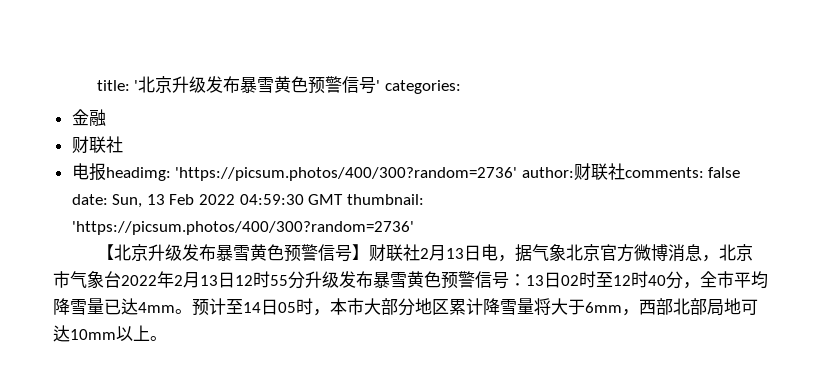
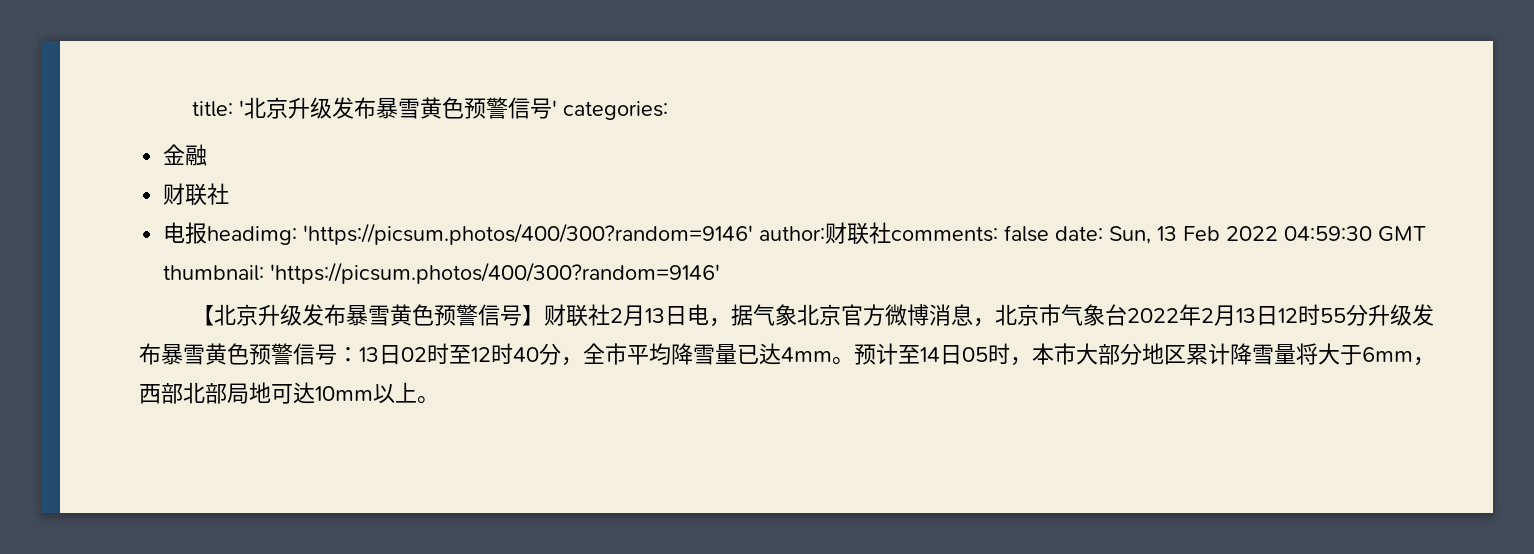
[175,167,518,181] 'https://picsum.photos/400/300?random=2736' -> [303,223,754,245] 'https://picsum.photos/400/300?random=9146'
[71,221,414,235] 'https://picsum.photos/400/300?random=2736' -> [270,262,721,284] 'https://picsum.photos/400/300?random=9146'

